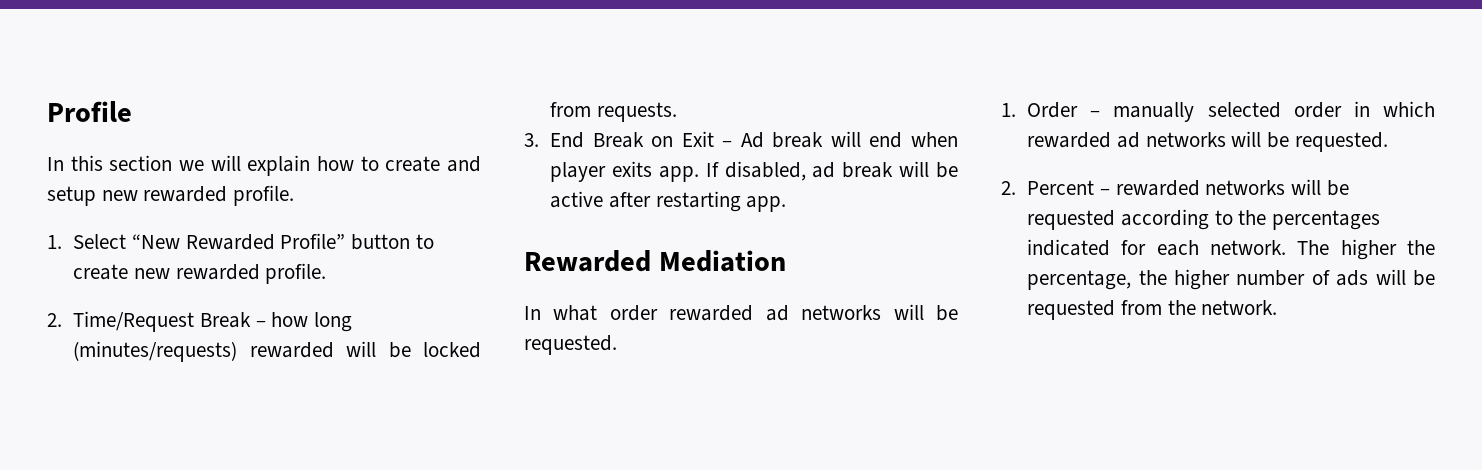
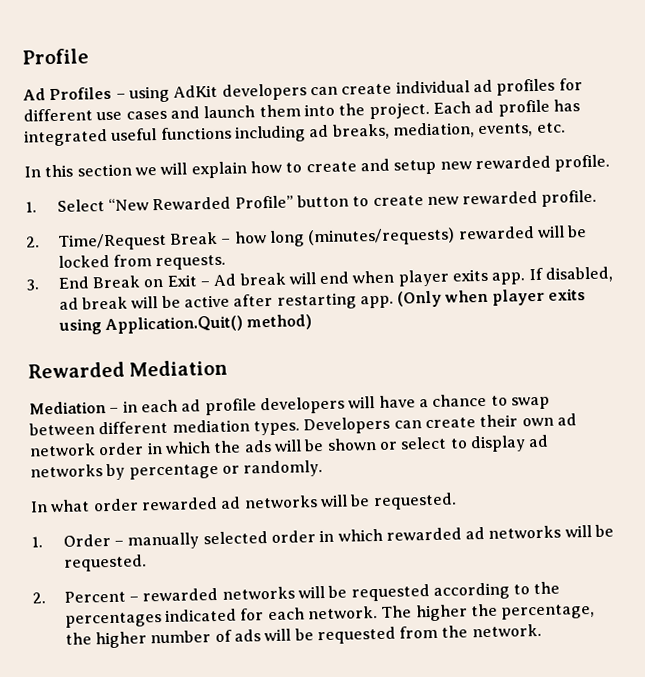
(132, 111) none -> [23,78,583,103] [23,99,580,122] [24,122,566,147] // Ad Profiles – using AdKit developers can create individual ad profiles for different use cases and launch them into the project. Each ad profile has integrated useful functions including ad breaks, mediation, events, etc.
[524,250,786,272] // Rewarded Mediation -> [397,288,587,308] [57,314,313,335] [28,359,229,379] [29,393,550,416] [29,413,577,436] [29,434,550,457] [30,460,324,481] (Only when player exits using Application.Quit() method) // Rewarded Mediation // Mediation – in each ad profile developers will have a chance to swap between different mediation types. Developers can create their own ad network order in which the ads will be shown or select to display ad networks by percentage or randomly.

